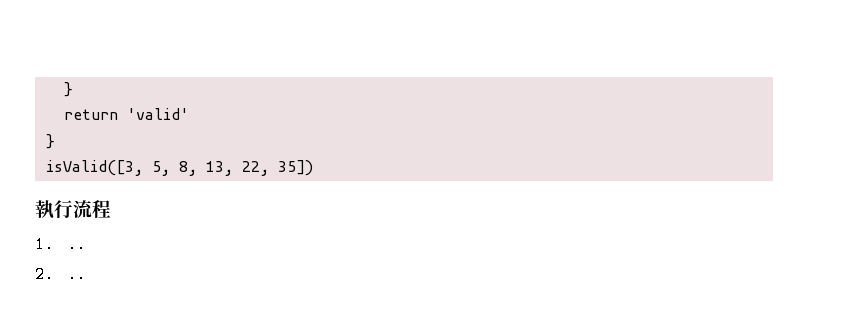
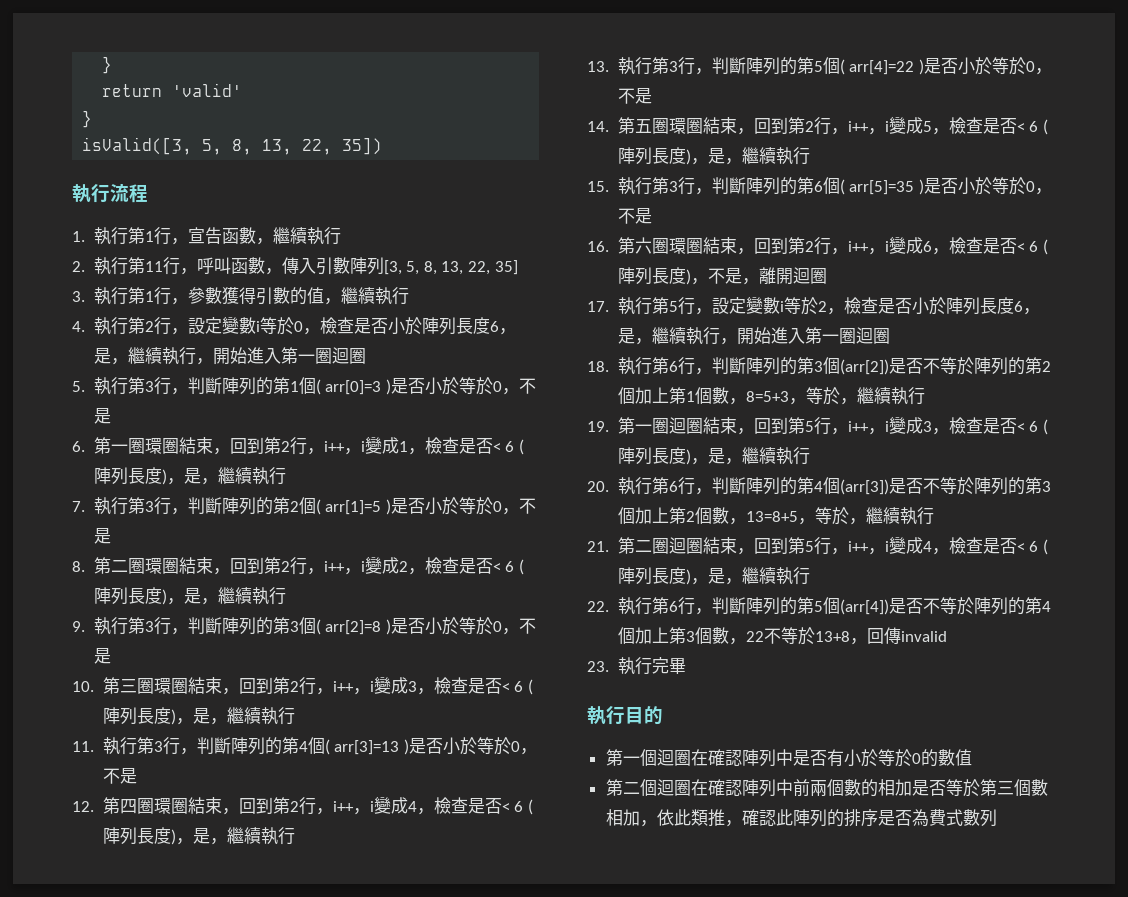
[67,236,87,253] [35,266,87,283] .. // 2. .. -> [93,227,341,245] [72,257,518,275] [72,287,409,305] [72,316,516,335] [93,347,366,365] [72,377,536,395] [93,408,111,424] [72,436,524,455] [93,467,286,485] [72,497,536,515] [93,528,111,544] [72,556,524,575] [93,587,286,605] [72,617,536,635] [93,648,111,664] [72,676,533,695] [102,707,295,725] [72,737,537,755] [102,768,137,784] [72,796,533,815] [102,827,295,845] [587,57,1052,75] [617,88,652,104] [587,116,1048,135] [617,147,810,165] [587,177,1052,195] [617,208,652,224] [587,236,1048,255] [617,267,827,285] [587,296,1040,315] [617,327,890,345] [587,357,1051,375] [617,387,925,405] [587,416,1048,435] [617,447,810,465] [587,477,1051,495] [617,507,934,525] [587,536,1048,555] [617,567,810,585] [587,597,1051,615] [617,627,947,645] [587,657,686,675] [587,706,663,725] [605,749,972,767] [605,779,1048,797] [605,809,997,827] 執行第1行，宣告函數，繼續執行 // 2.執行第11行，呼叫函數，傳入引數陣列[3, 5, 8, 13, 22, 35] // 3.執行第1行，參數獲得引數的值，繼續執行 // 4.執行第2行，設定變數i等於0，檢查是否小於陣列長度6，是，繼續執行，開始進入第一圈迴圈 // 5.執行第3行，判斷陣列的第1個( arr[0]=3 )是否小於等於0，不是 // 6.第一圈環圈結束，回到第2行，i++，i變成1，檢查是否< 6 (陣列長度)，是，繼續執行 // 7.執行第3行，判斷陣列的第2個( arr[1]=5 )是否小於等於0，不是 // 8.第二圈環圈結束，回到第2行，i++，i變成2，檢查是否< 6 (陣列長度)，是，繼續執行 // 9.執行第3行，判斷陣列的第3個( arr[2]=8 )是否小於等於0，不是 // 10.第三圈環圈結束，回到第2行，i++，i變成3，檢查是否< 6 (陣列長度)，是，繼續執行 // 11.執行第3行，判斷陣列的第4個( arr[3]=13 )是否小於等於0，不是 // 12.第四圈環圈結束，回到第2行，i++，i變成4，檢查是否< 6 (陣列長度)，是，繼續執行 // 13.執行第3行，判斷陣列的第5個( arr[4]=22 )是否小於等於0，不是 // 14.第五圈環圈結束，回到第2行，i++，i變成5，檢查是否< 6 (陣列長度)，是，繼續執行 // 15.執行第3行，判斷陣列的第6個( arr[5]=35 )是否小於等於0，不是 // 16.第六圈環圈結束，回到第2行，i++，i變成6，檢查是否< 6 (陣列長度)，不是，離開迴圈 // 17.執行第5行，設定變數i等於2，檢查是否小於陣列長度6，是，繼續執行，開始進入第一圈迴圈 // 18.執行第6行，判斷陣列的第3個(arr[2])是否不等於陣列的第2個加上第1個數，8=5+3，等於，繼續執行 // 19.第一圈迴圈結束，回到第5行，i++，i變成3，檢查是否< 6 (陣列長度)，是，繼續執行 // 20.執行第6行，判斷陣列的第4個(arr[3])是否不等於陣列的第3個加上第2個數，13=8+5，等於，繼續執行 // 21.第二圈迴圈結束，回到第5行，i++，i變成4，檢查是否< 6 (陣列長度)，是，繼續執行 // 22.執行第6行，判斷陣列的第5個(arr[4])是否不等於陣列的第4個加上第3個數，22不等於13+8，回傳invalid // 23.執行完畢 // 執行目的 // 第一個迴圈在確認陣列中是否有小於等於0的數值 // 第二個迴圈在確認陣列中前兩個數的相加是否等於第三個數相加，依此類推，確認此陣列的排序是否為費式數列

